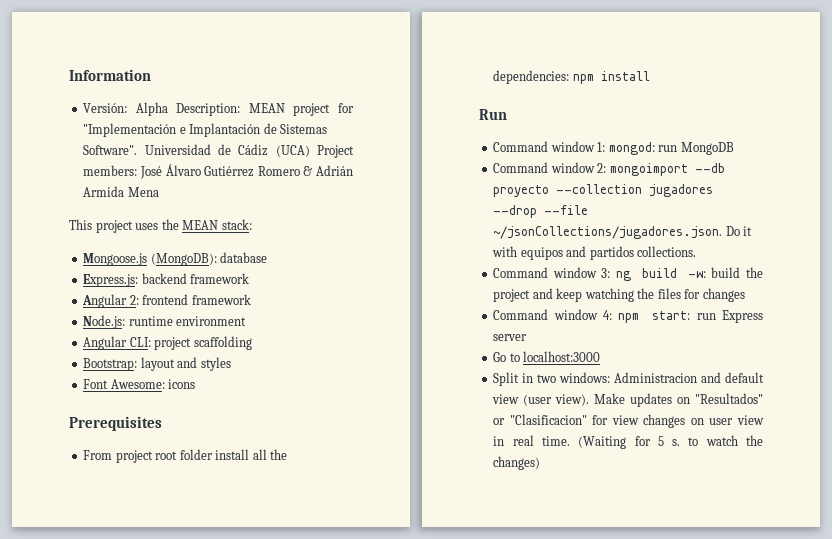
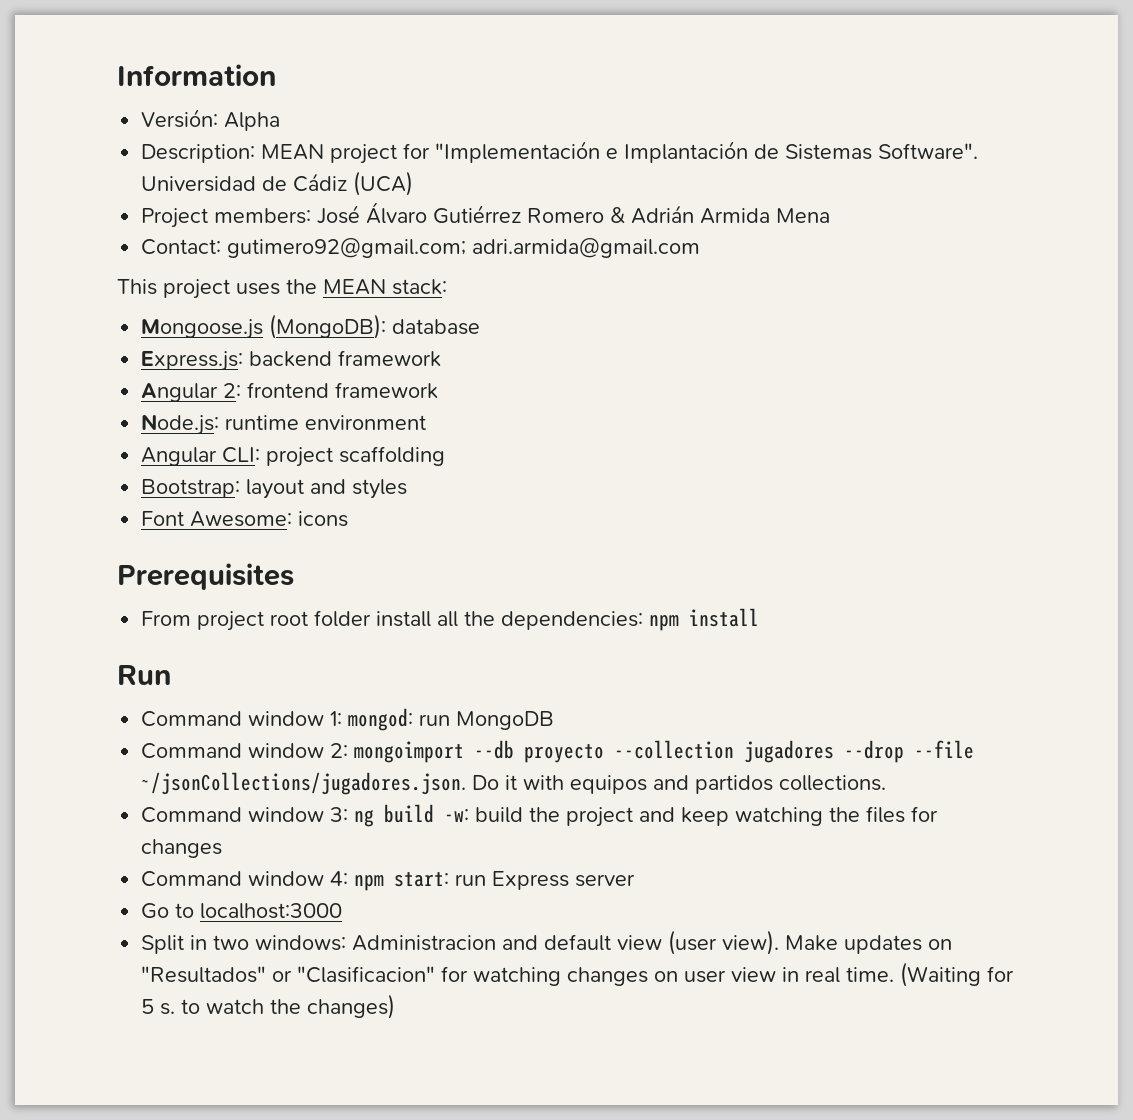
(168, 109) none -> (281, 121) //
(310, 151) none -> (414, 183) //
(159, 192) none -> [141,238,701,258] // Contact: gutimero92@gmail.com; adri.armida@gmail.com
[611,415,639,425] view -> [473,967,562,986] watching

